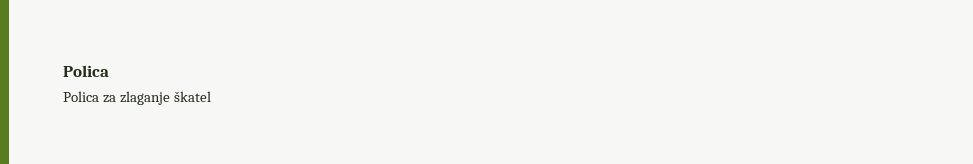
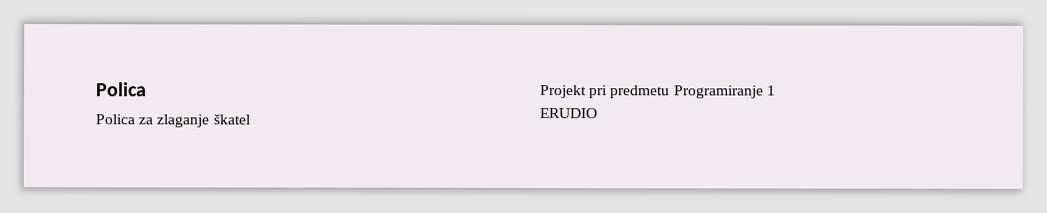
(211, 96) none -> [540,85,776,99] [539,108,597,119] // Projekt pri predmetu Programiranje 1 // ERUDIO

